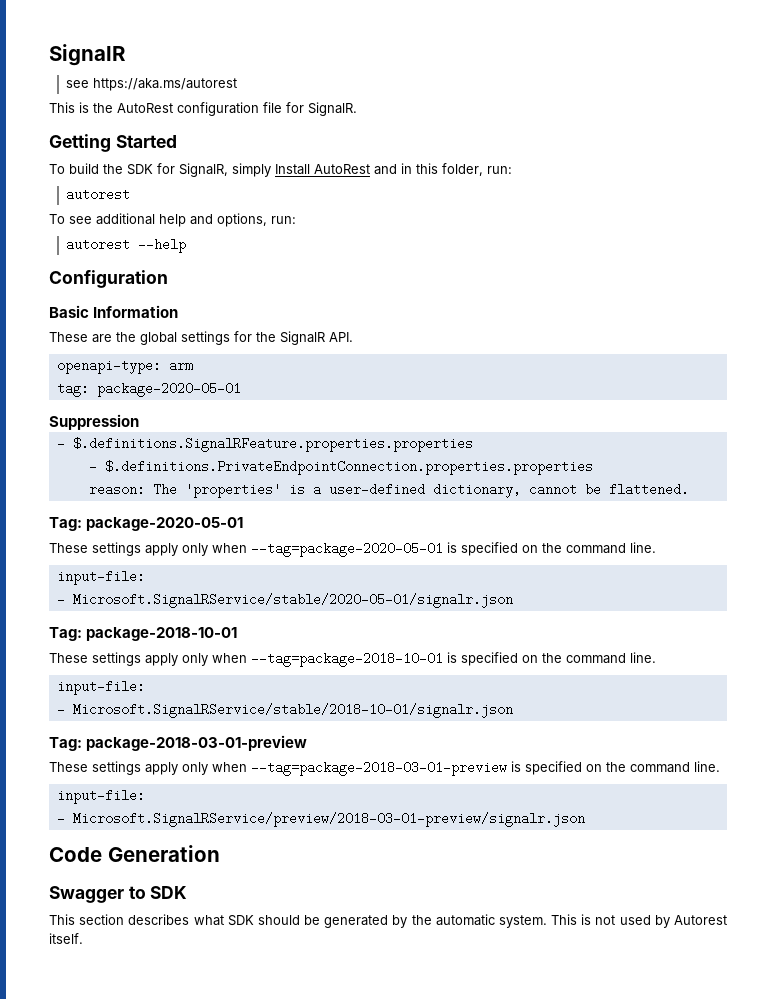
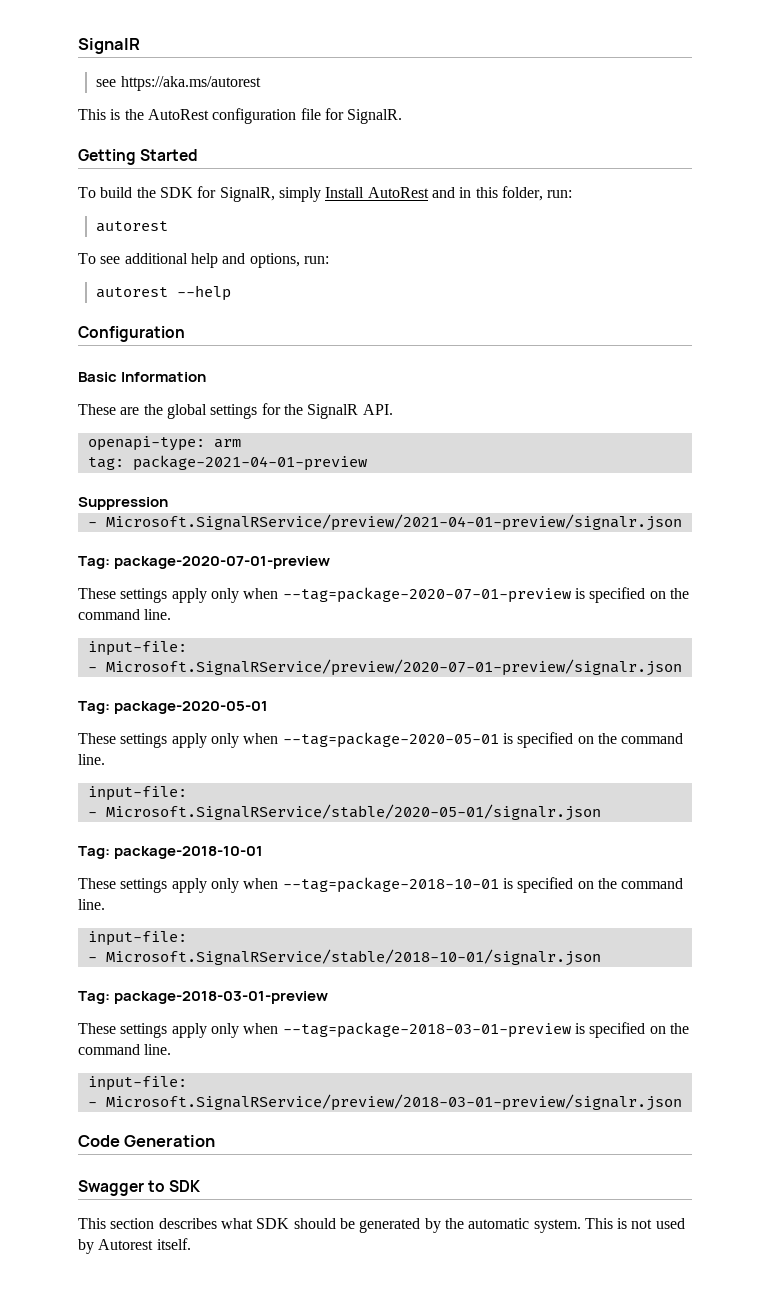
[96,382,241,397] package-2020-05-01 -> [132,455,367,471] package-2021-04-01-preview
[72,437,473,452] [88,460,593,475] [88,483,689,498] $.definitions.SignalRFeature.properties.properties // - $.definitions.PrivateEndpointConnection.properties.properties // reason: The 'properties' is a user-defined dictionary, cannot be flattened. -> [105,514,682,531] [78,556,331,569] [78,587,689,603] [78,609,172,620] [87,641,187,656] [87,659,682,676] Microsoft.SignalRService/preview/2021-04-01-preview/signalr.json // Tag: package-2020-07-01-preview // These settings apply only when --tag=package-2020-07-01-preview is specified on the command line. // input-file: // - Microsoft.SignalRService/preview/2020-07-01-preview/signalr.json

